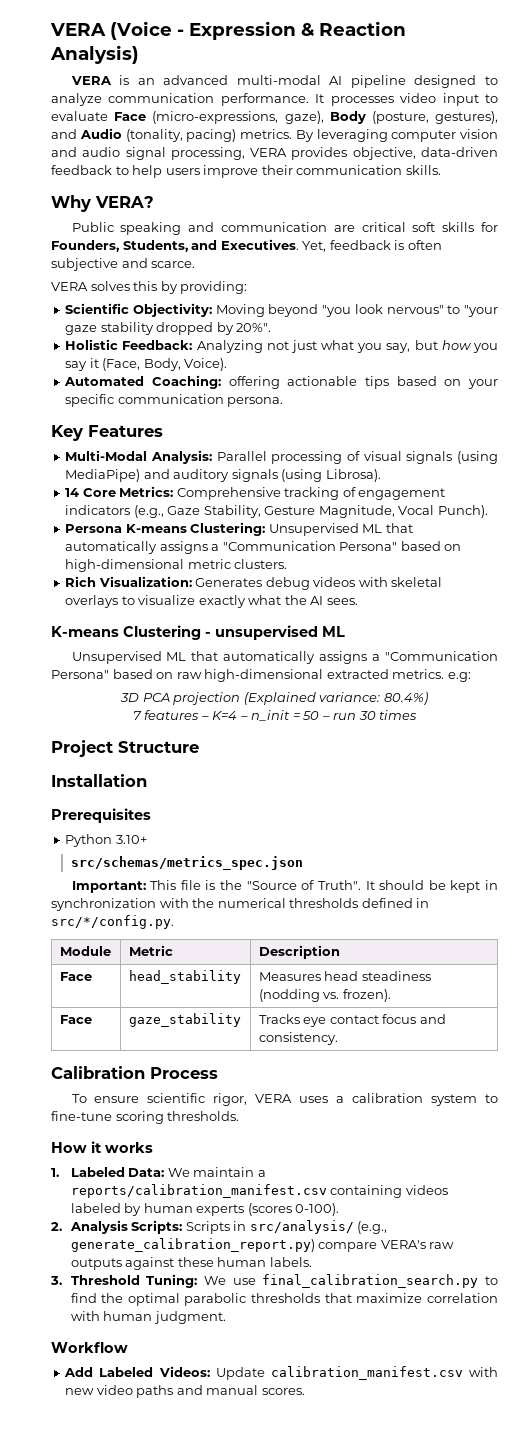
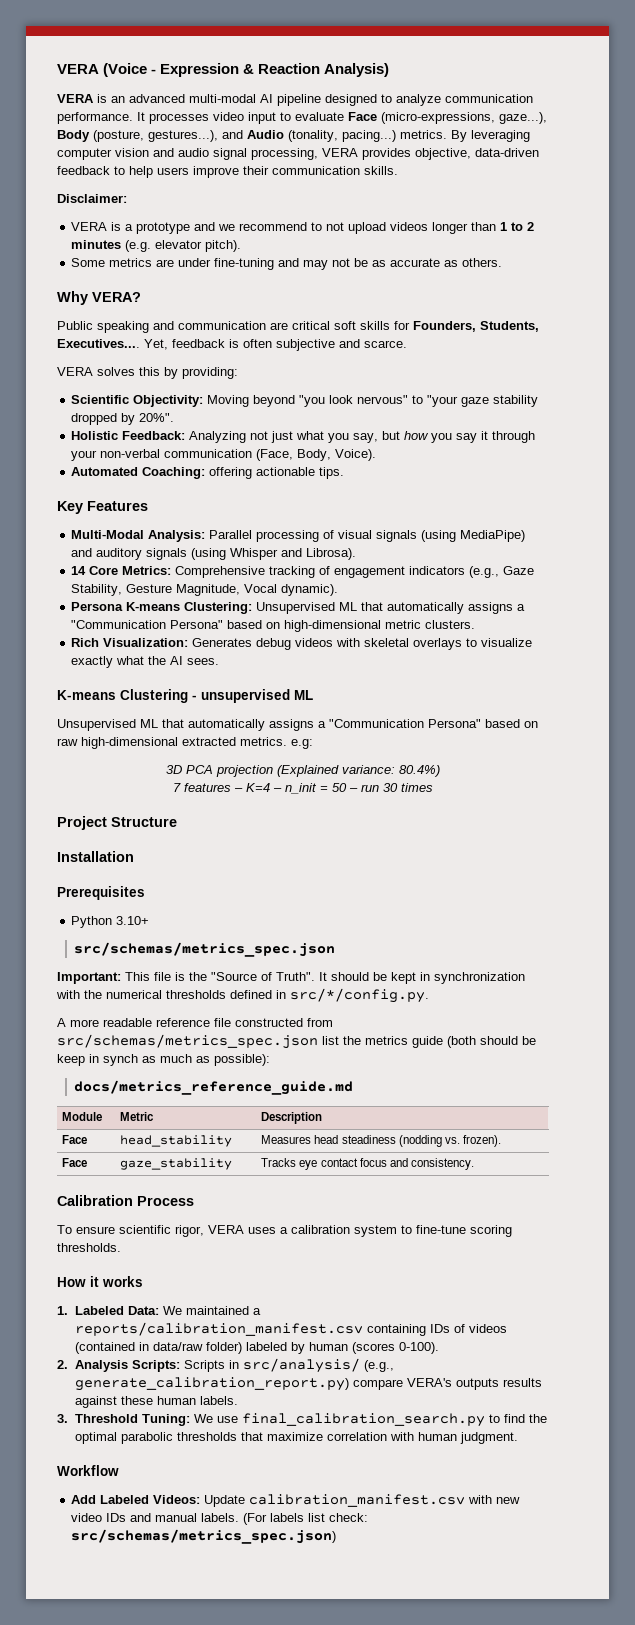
[284,111,324,124] gaze), -> [499,112,547,124] gaze...),
[435,111,499,124] gestures), -> [148,130,218,142] gestures...),
[186,129,237,142] pacing) -> [342,130,396,142] pacing...)
(441, 170) none -> [57,194,127,203] [71,222,535,234] [71,240,242,252] [71,258,503,270] // Disclaimer: // VERA is a prototype and we recommend to not upload videos longer than 1 to 2 minutes (e.g. elevator pitch). // Some metrics are under fine-tuning and may not be as accurate as others.
[191,239,299,250] and Executives. -> [57,339,140,348] Executives....
(99, 363) none -> [492,431,536,443] [71,449,253,461] through your non-verbal communication
[364,376,498,389] [65,394,284,407] tips based on your specific communication persona. -> [319,467,345,479] tips.
(323, 475) none -> [230,548,303,560] Whisper and
[437,505,488,518] Punch). -> [281,584,339,596] dynamic).
(174, 922) none -> [57,1018,333,1027] [57,1034,536,1049] [57,1054,270,1066] [74,1080,354,1095] // A more readable reference file constructed from src/schemas/metrics_spec.json list the metrics guide (both should be keep in synch as much as possible): // docs/metrics_reference_guide.md
[193,1167,255,1177] maintain -> [185,1306,249,1315] maintained
[405,1185,448,1195] videos -> [429,1324,507,1333] [74,1342,242,1354] IDs of videos (contained in data/raw folder)
[196,1204,245,1216] experts -> (348, 1346) none
[429,1242,455,1249] [70,1258,122,1270] raw outputs -> [455,1378,542,1390] outputs results
[136,1385,174,1398] paths -> [106,1513,127,1522] IDs
[261,1388,305,1395] scores. -> [201,1513,369,1525] [71,1529,337,1544] labels. (For labels list check: src/schemas/metrics_spec.json)

